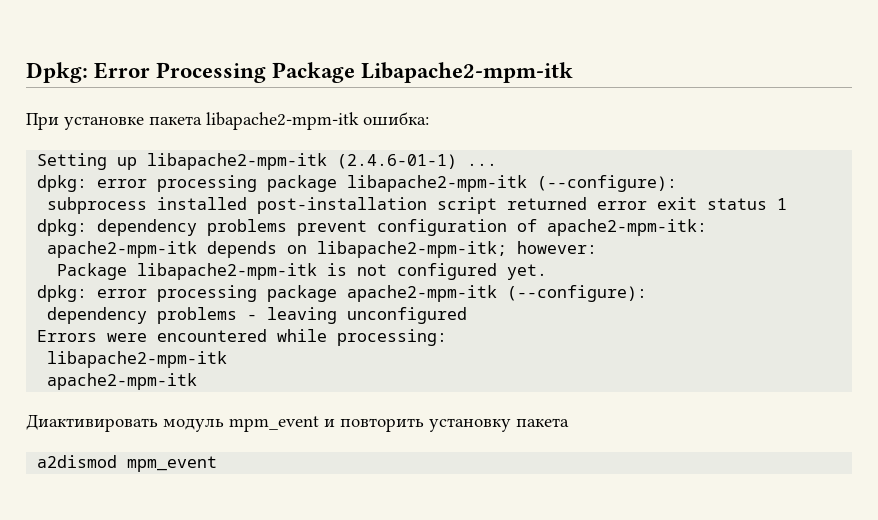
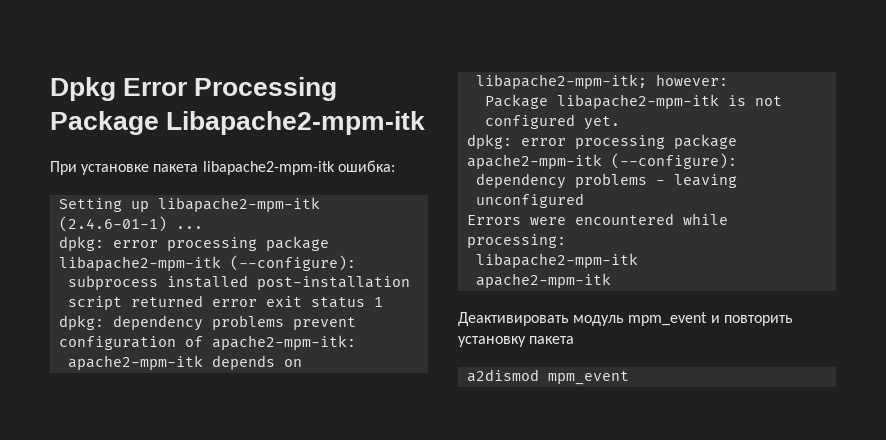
[26,62,88,83] Dpkg: -> [50,77,116,101] Dpkg
[26,414,158,432] Диактивировать -> [458,312,569,326] Деактивировать

